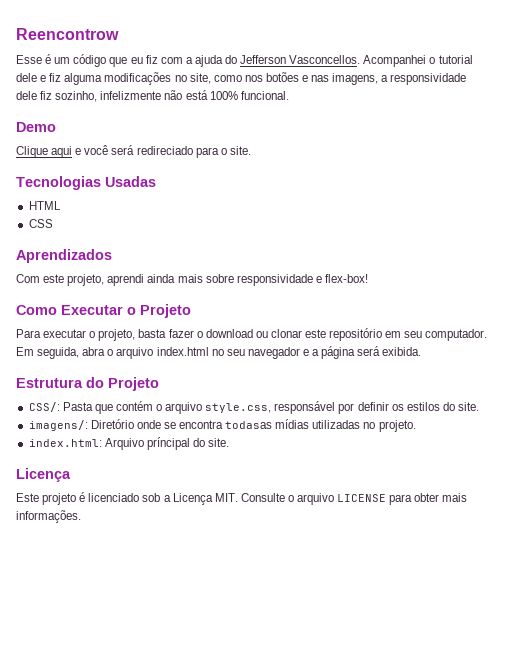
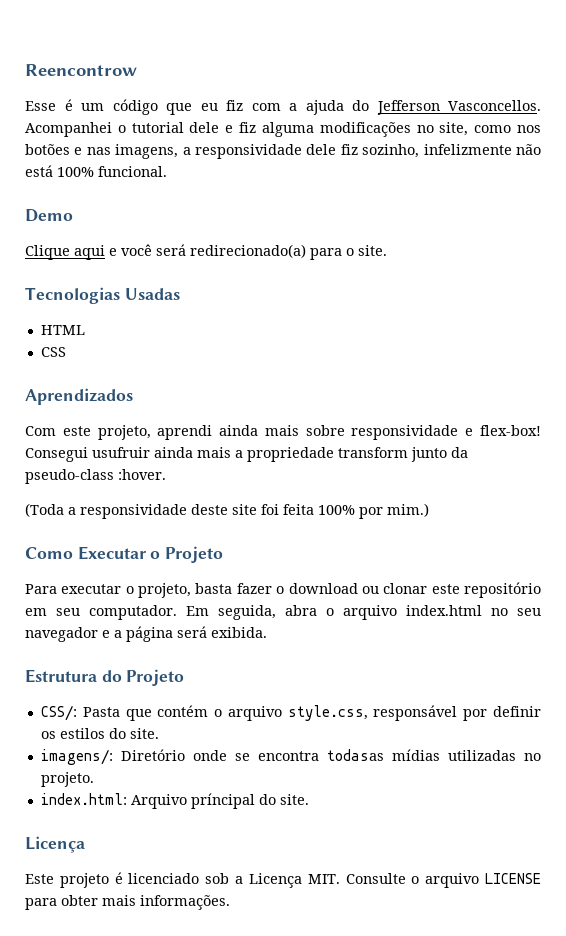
[136,146,193,155] redireciado -> [190,244,306,258] redirecionado(a)
(368, 278) none -> [25,447,468,462] [25,469,166,484] [25,503,429,519] Consegui usufruir ainda mais a propriedade transform junto da pseudo-class :hover. // (Toda a responsividade deste site foi feita 100% por mim.)

